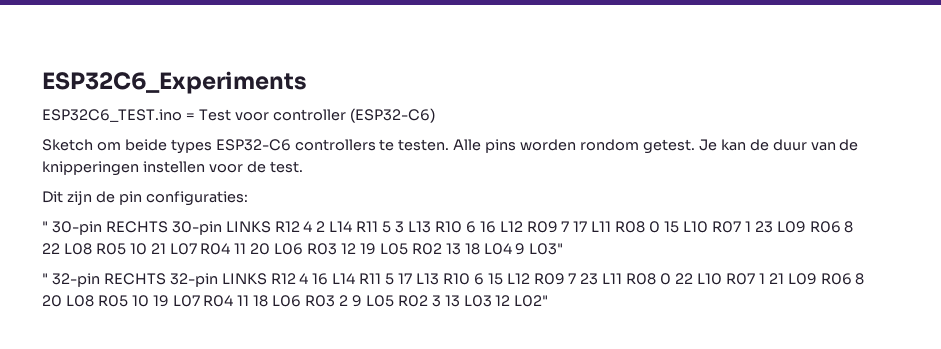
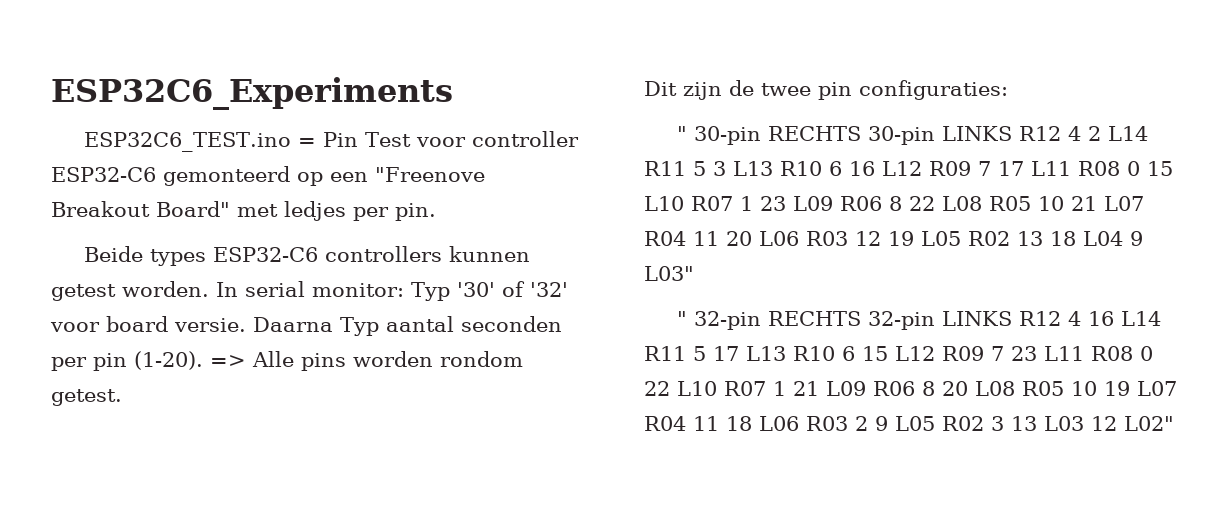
(195, 116) none -> [323,132,359,147] Pin
[349,108,435,123] [42,139,450,154] (ESP32-C6) // Sketch om beide types ESP32-C6 controllers te testen. -> [51,166,485,186] [51,201,436,221] [84,246,531,266] [51,281,568,301] [50,316,562,336] [51,351,246,371] ESP32-C6 gemonteerd op een "Freenove Breakout Board" met ledjes per pin. // Beide types ESP32-C6 controllers kunnen getest worden. In serial monitor: Typ '30' of '32' voor board versie. Daarna Typ aantal seconden per pin (1-20). =>
[698,139,859,151] [42,161,303,176] Je kan de duur van de knipperingen instellen voor de test. -> (122, 397) none
(115, 197) none -> [761,83,811,96] twee

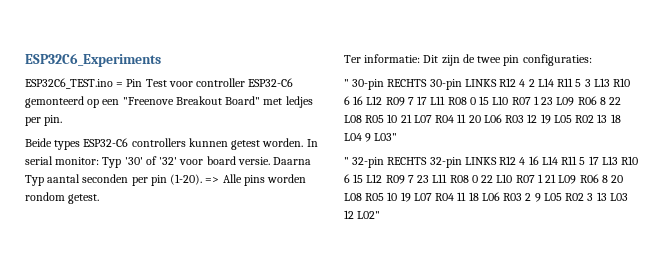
(122, 397) none -> [344,54,421,63] Ter informatie:

